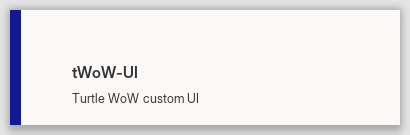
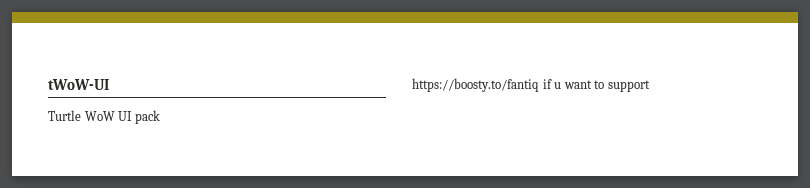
[142,93,200,103] custom UI -> [118,110,160,124] [412,78,650,92] UI pack // https://boosty.to/fantiq if u want to support

